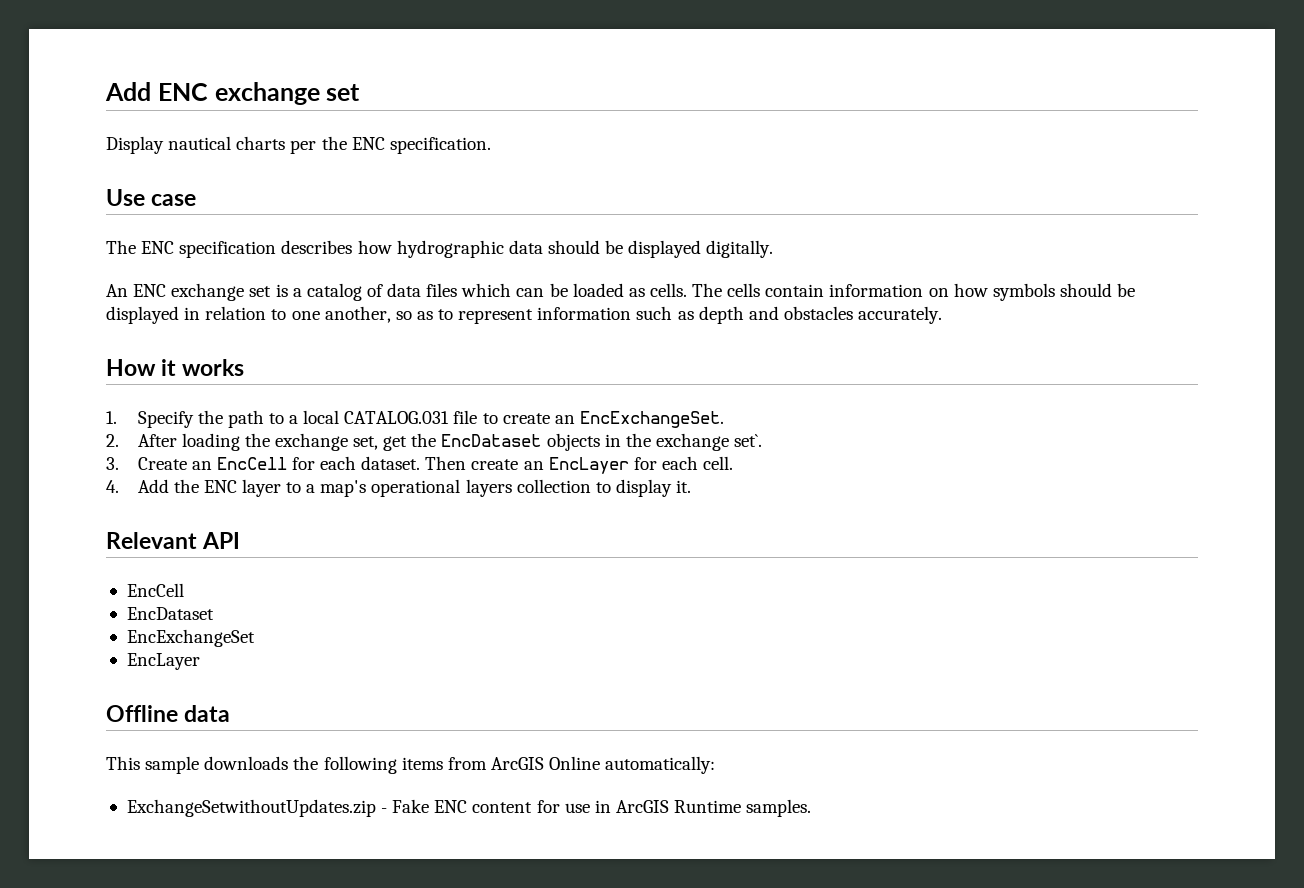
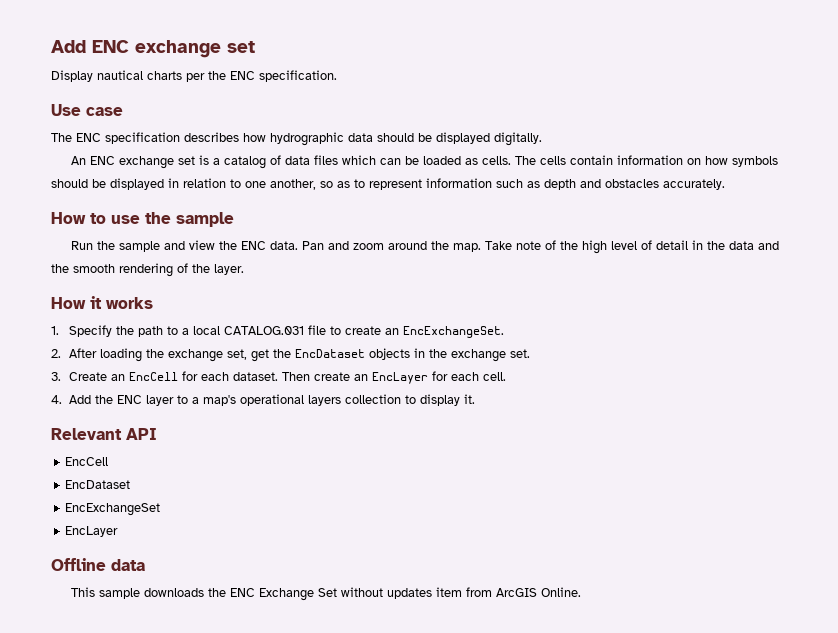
(943, 315) none -> [51,212,234,227] [71,240,780,254] [51,263,244,277] // How to use the sample // Run the sample and view the ENC data. Pan and zoom around the map. Take note of the high level of detail in the data and the smooth rendering of the layer.
[734,434,763,447] set`. -> [509,349,530,358] set.
[323,756,716,774] [126,799,812,817] following items from ArcGIS Online automatically: // ExchangeSetwithoutUpdates.zip - Fake ENC content for use in ArcGIS Runtime samples. -> [230,587,582,601] ENC Exchange Set without updates item from ArcGIS Online.

